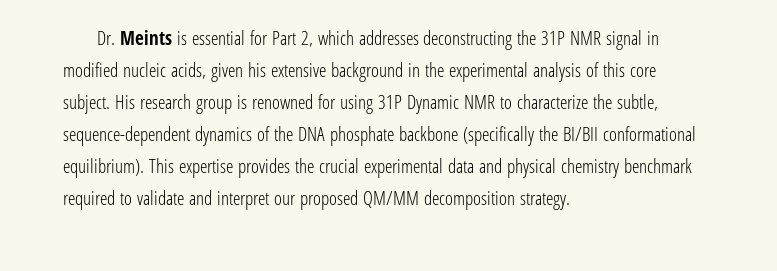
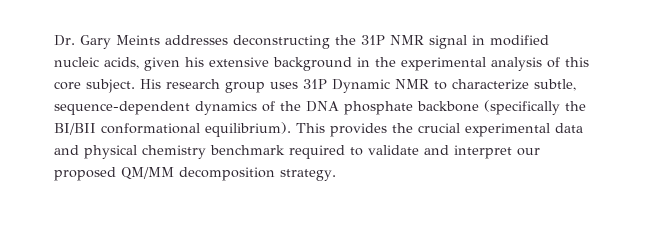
[119,30,354,47] Meints is essential for Part 2, which -> [80,35,160,49] Gary Meints
[236,94,373,114] is renowned for using -> [270,82,298,89] uses
[592,94,612,109] the -> (529, 84) none
[178,159,233,178] expertise -> (325, 128) none

